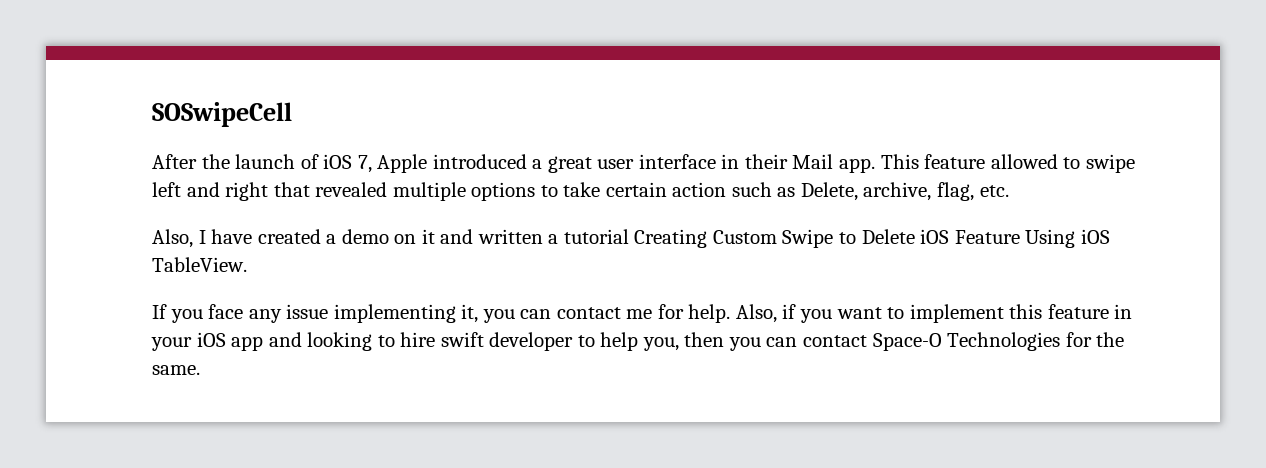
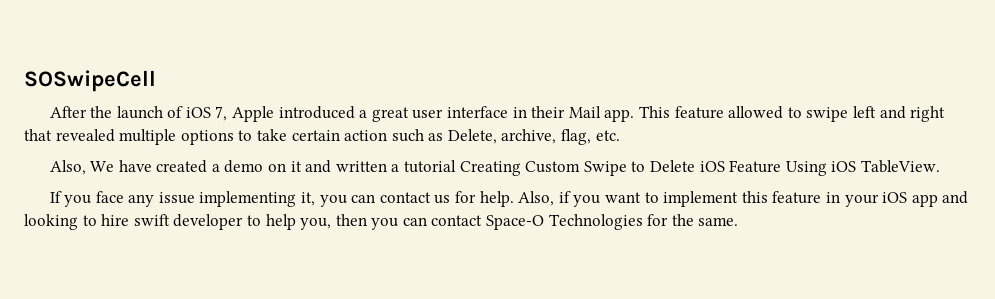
[198,230,206,244] I -> [90,161,115,172] We
[626,309,653,319] me -> [434,195,451,204] us

